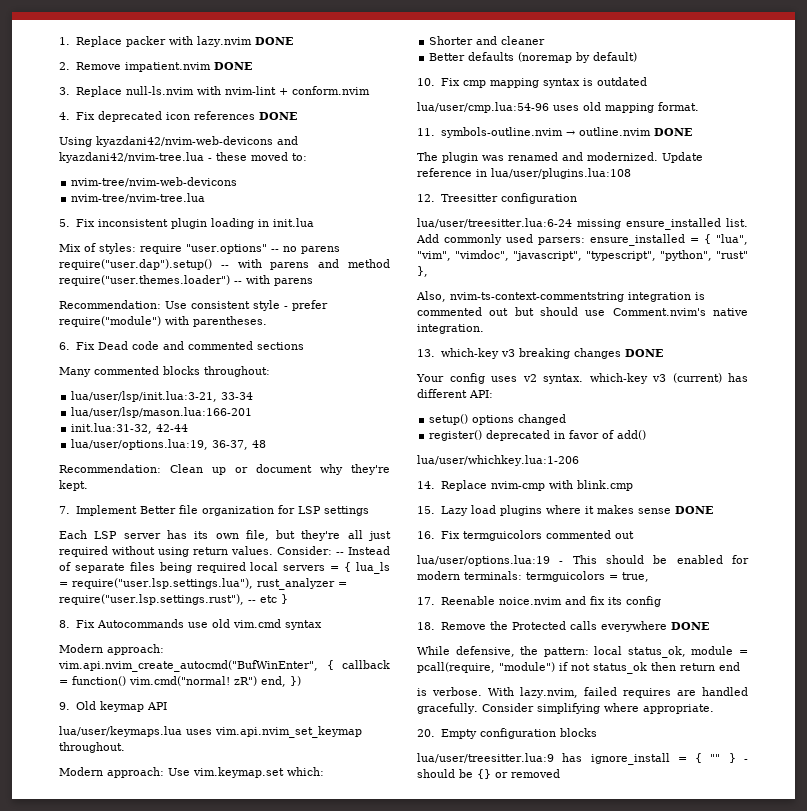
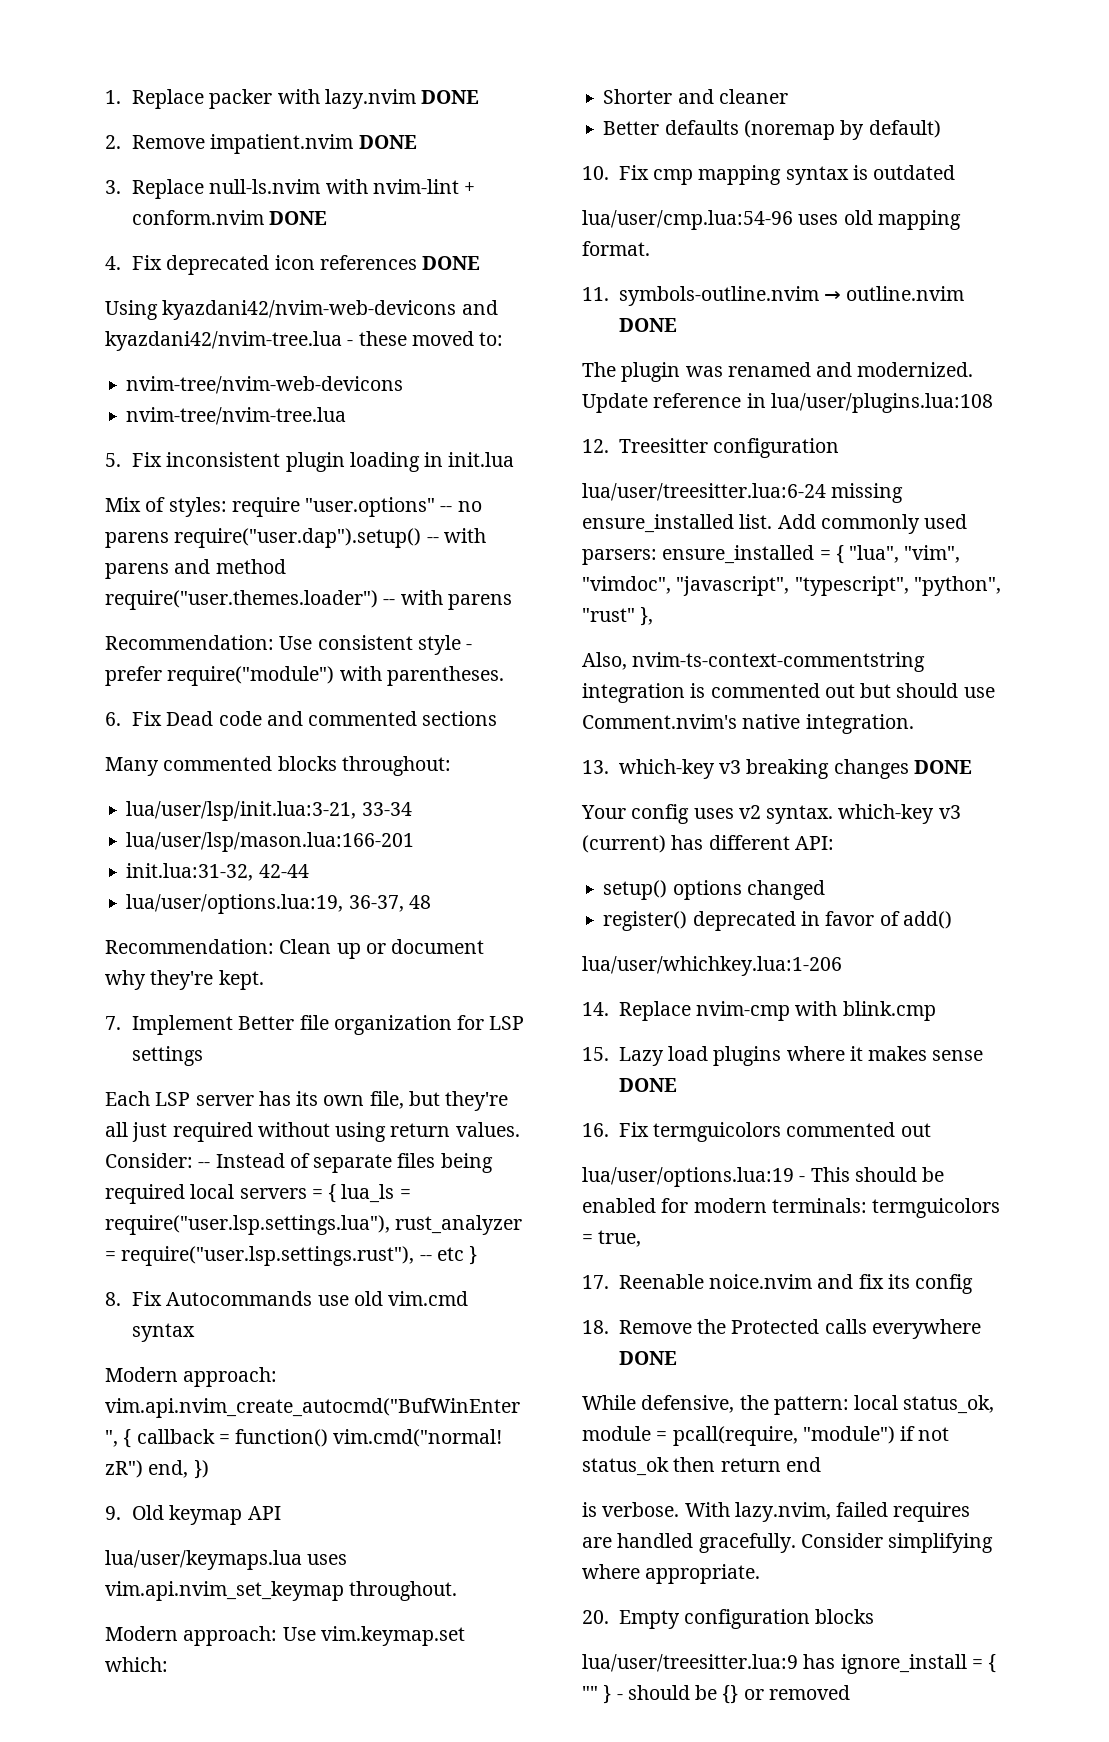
(370, 90) none -> [269,211,328,225] DONE

